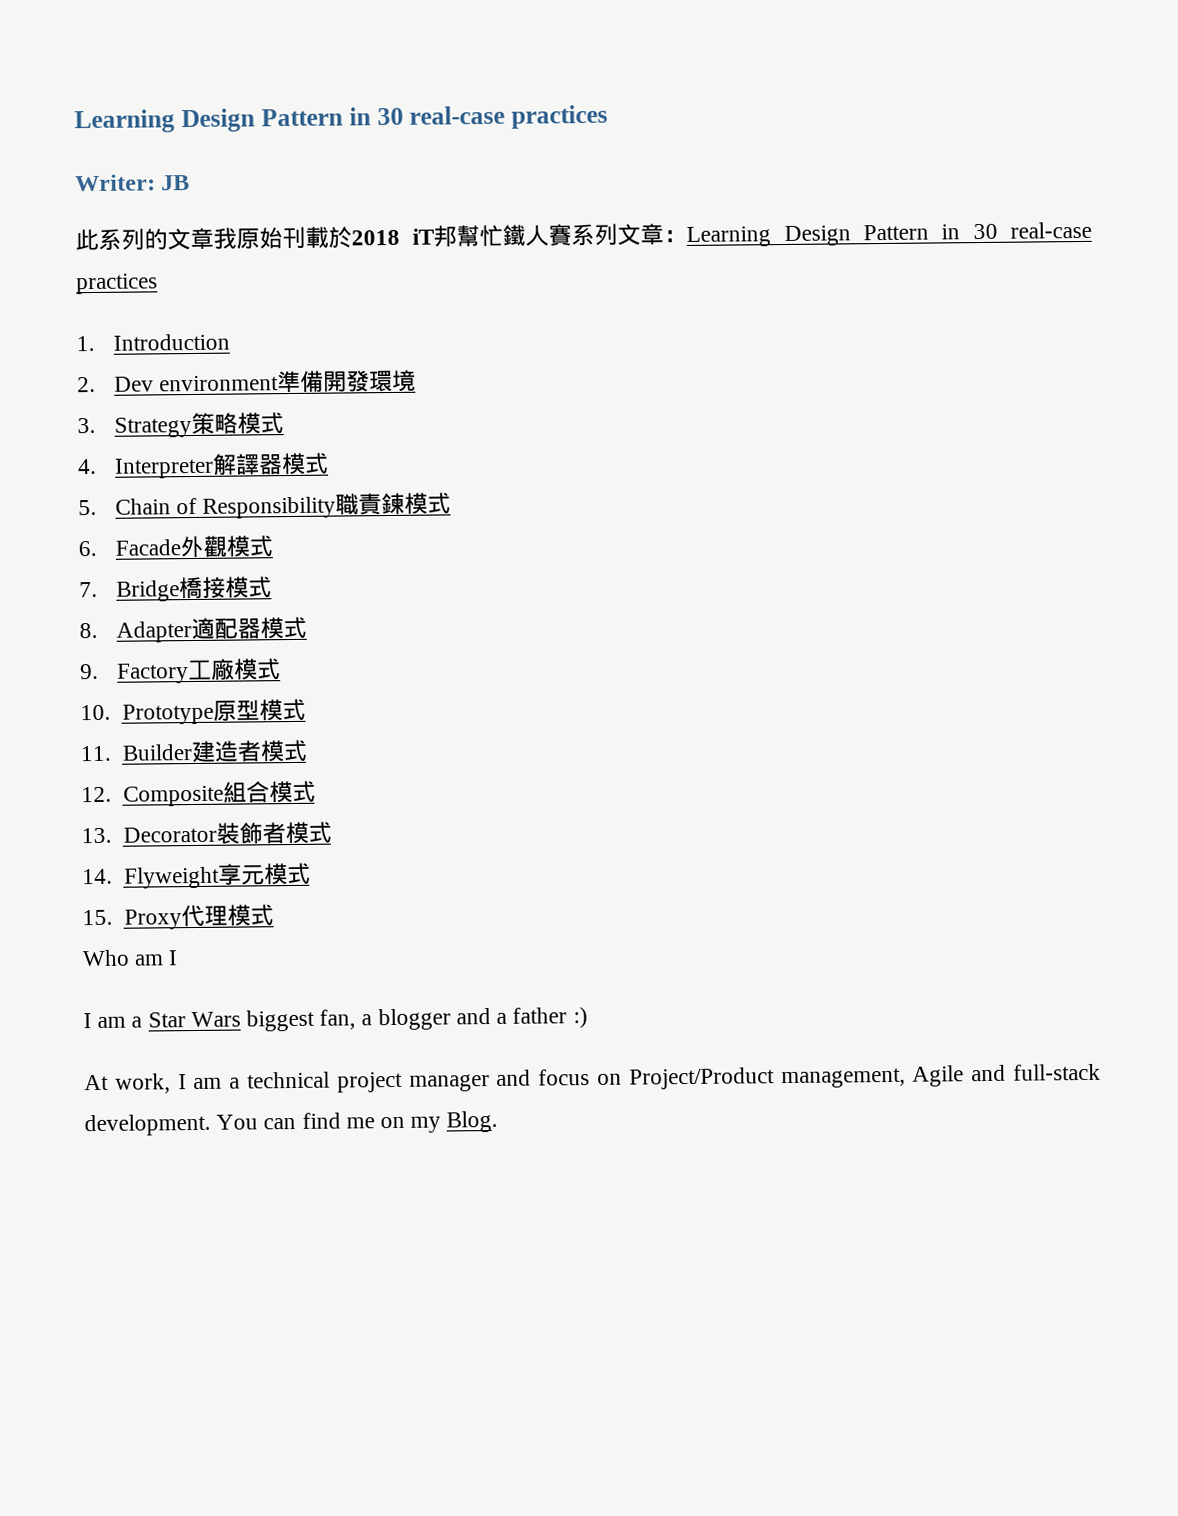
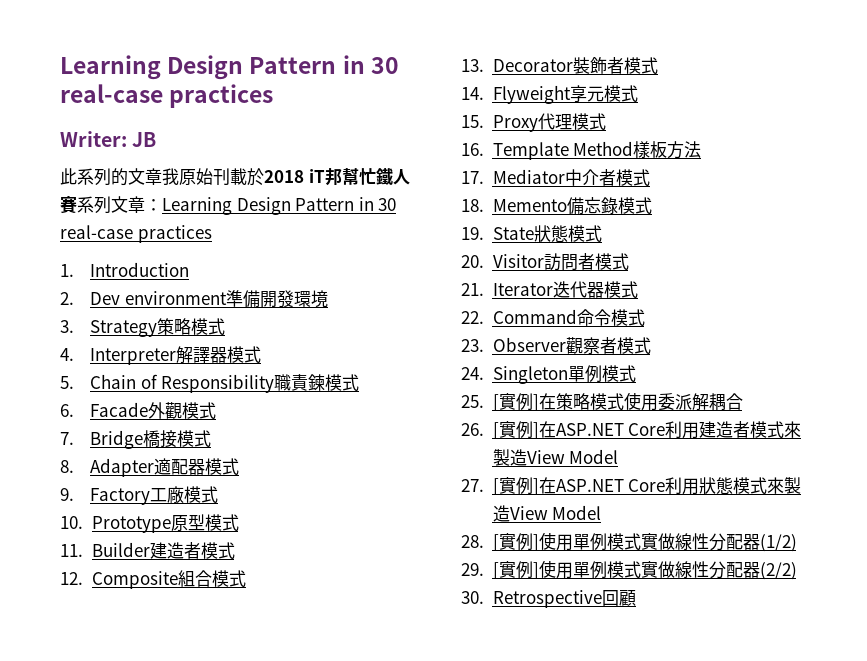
[82,949,179,967] [83,1007,588,1032] [84,1063,1101,1094] [84,1110,499,1137] Who am I // I am a Star Wars biggest fan, a blogger and a father :) // At work, I am a technical project manager and focus on Project/Product management, Agile and full-stack development. You can find me on my Blog. -> [461,141,702,160] [461,169,650,186] [461,197,652,215] [461,225,602,242] [461,253,629,271] [461,281,638,298] [461,309,645,326] [461,337,651,355] [461,365,636,384] [461,392,743,411] [461,421,802,439] [492,449,619,466] [461,477,802,495] [492,505,602,522] [461,532,797,552] [461,560,797,580] [461,590,636,608] 16. Template Method樣板方法 // 17. Mediator中介者模式 // 18. Memento備忘錄模式 // 19. State狀態模式 // 20. Visitor訪問者模式 // 21. Iterator迭代器模式 // 22. Command命令模式 // 23. Observer觀察者模式 // 24. Singleton單例模式 // 25. [實例]在策略模式使用委派解耦合 // 26. [實例]在ASP.NET Core利用建造者模式來製造View Model // 27. [實例]在ASP.NET Core利用狀態模式來製造View Model // 28. [實例]使用單例模式實做線性分配器(1/2) // 29. [實例]使用單例模式實做線性分配器(2/2) // 30. Retrospective回顧

